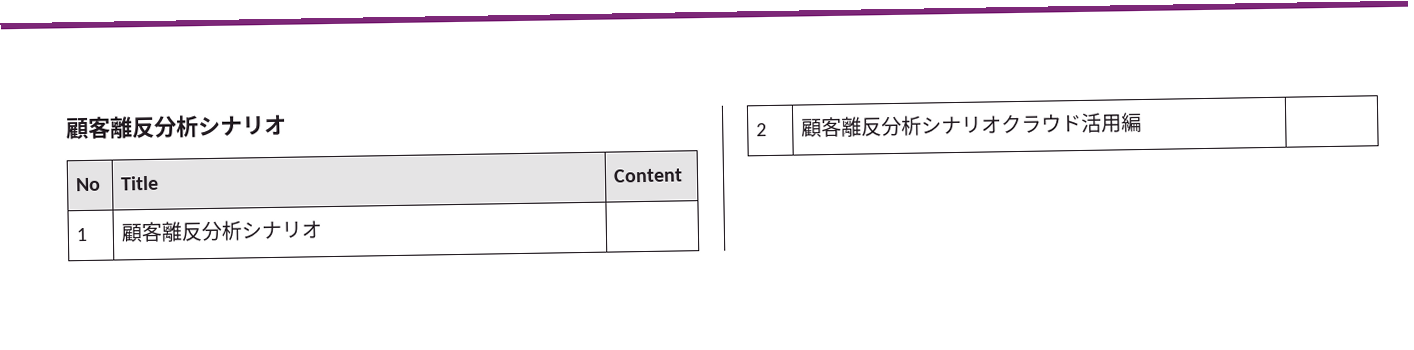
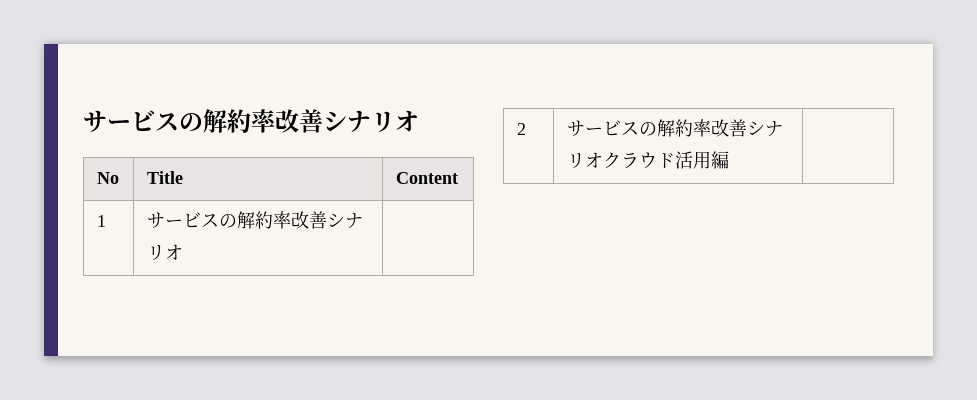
[66,115,199,140] 顧客離反分析 -> [83,109,323,133] サービスの解約率改善
[121,220,323,243] [756,123,768,137] [801,115,923,138] 顧客離反分析シナリオ | // 2 | 顧客離反分析 -> [146,211,363,229] [146,244,183,260] [516,123,526,135] [566,119,747,137] サービスの解約率改善シナリオ | // 2 | サービスの解約率改善

